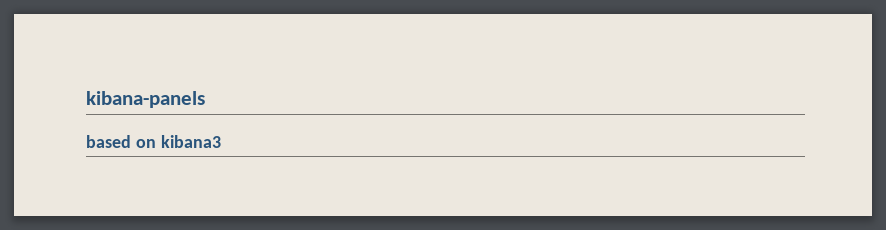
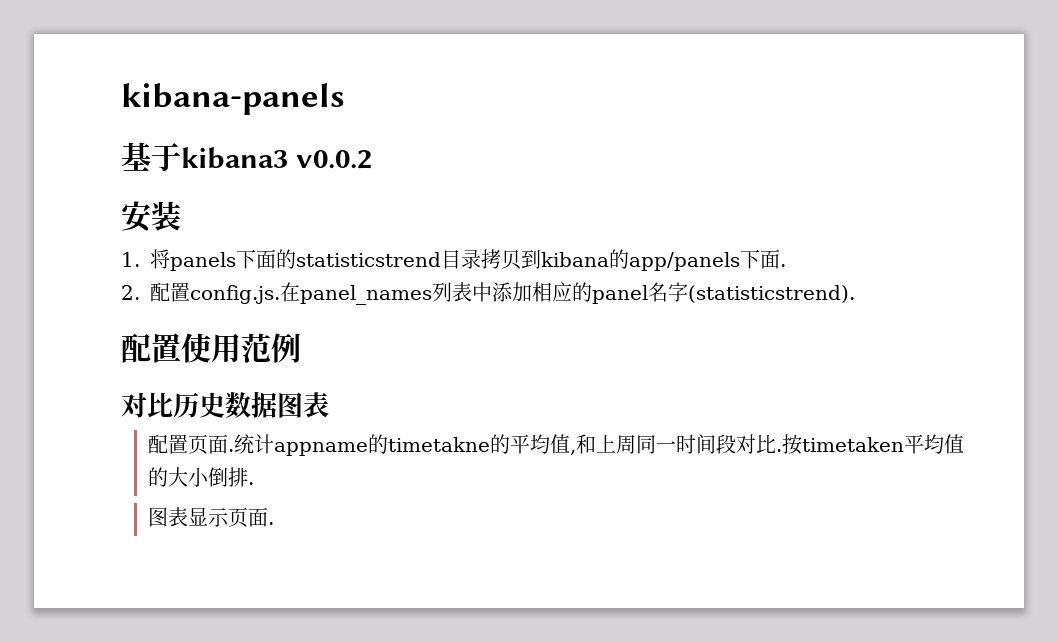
[86,135,221,148] based on kibana3 -> [121,142,373,172] [121,201,181,232] [121,249,786,271] [121,282,855,305] [121,333,301,363] [121,391,329,418] [147,434,964,456] [147,467,254,487] [147,507,274,527] 基于kibana3 v0.0.2 // 安装 // 1.将panels下面的statisticstrend目录拷贝到kibana的app/panels下面. // 2.配置config.js.在panel_names列表中添加相应的panel名字(statisticstrend). // 配置使用范例 // 对比历史数据图表 // 配置页面.统计appname的timetakne的平均值,和上周同一时间段对比.按timetaken平均值的大小倒排. // 图表显示页面.

